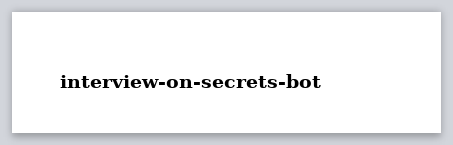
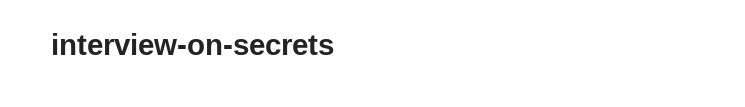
[60,74,321,88] interview-on-secrets-bot -> [51,33,334,55] interview-on-secrets

